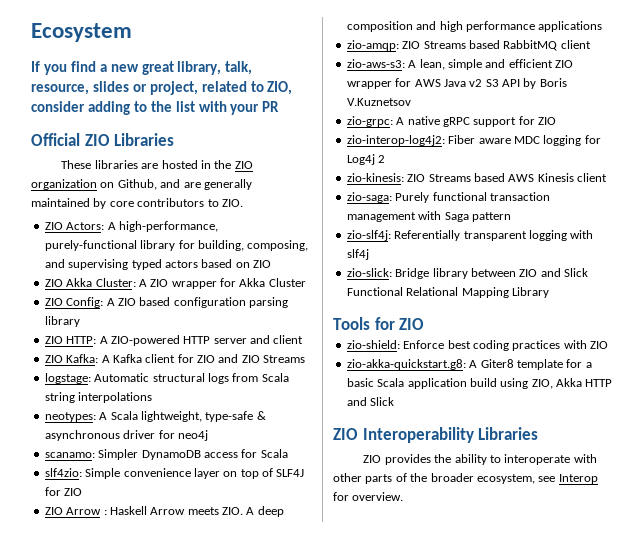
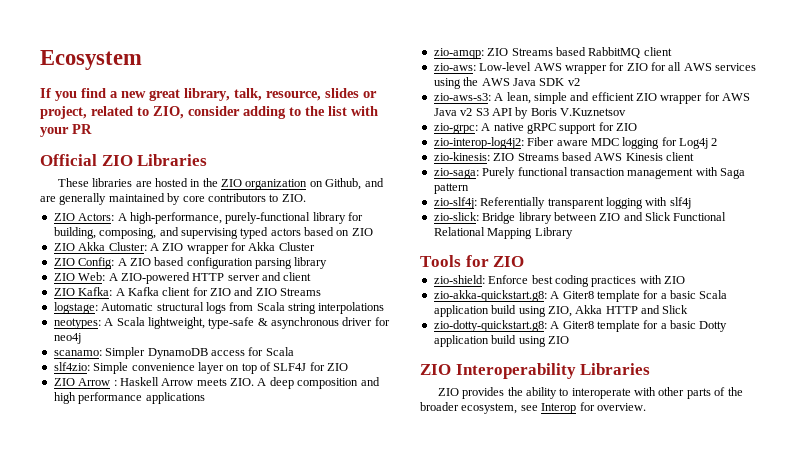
[66,336,97,344] HTTP: -> [78,272,106,281] Web:
(591, 44) none -> [433,62,757,74] [433,77,580,89] // zio-aws: Low-level AWS wrapper for ZIO for all AWS services using the AWS Java SDK v2
(395, 401) none -> [433,320,728,332] [433,335,569,347] // zio-dotty-quickstart.g8: A Giter8 template for a basic Dotty application build using ZIO

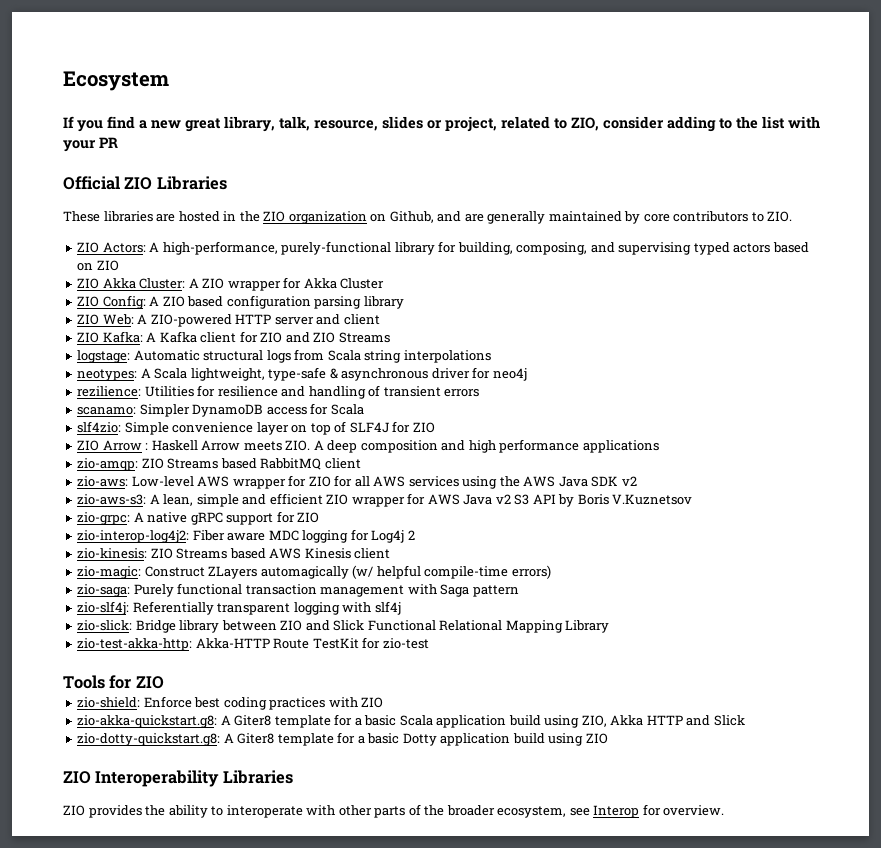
(81, 338) none -> [77,385,480,399] // rezilience: Utilities for resilience and handling of transient errors
(694, 156) none -> [77,565,551,579] // zio-magic: Construct ZLayers automagically (w/ helpful compile-time errors)
(573, 233) none -> [77,637,429,651] // zio-test-akka-http: Akka-HTTP Route TestKit for zio-test

